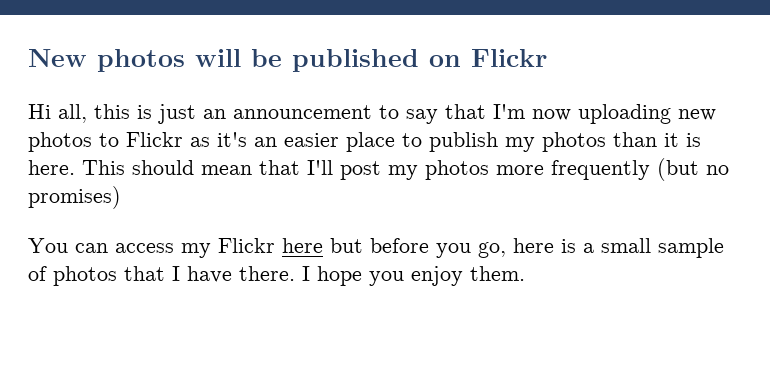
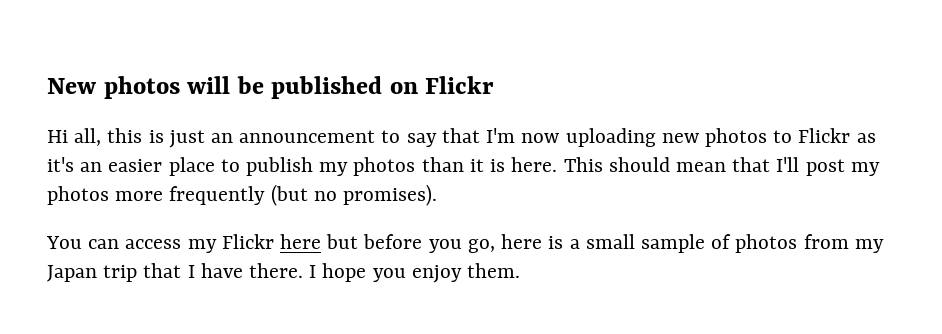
[28,186,121,209] promises) -> [343,184,438,206] promises).
(117, 276) none -> [803,234,884,253] [47,265,138,282] from my Japan trip

